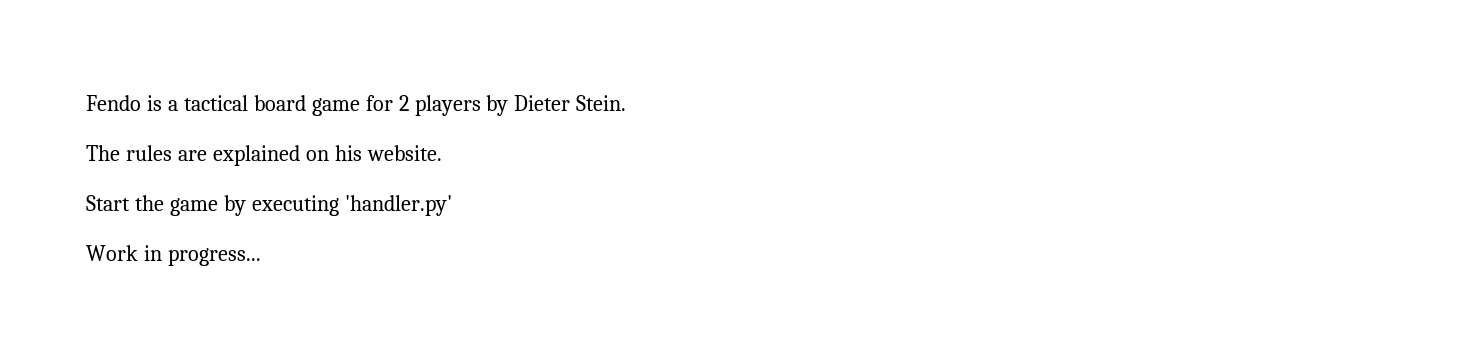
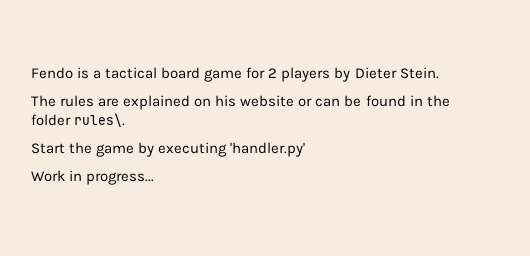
[366,145,442,161] website. -> [240,95,450,107] [31,113,126,127] website or can be found in the folder rules\.

